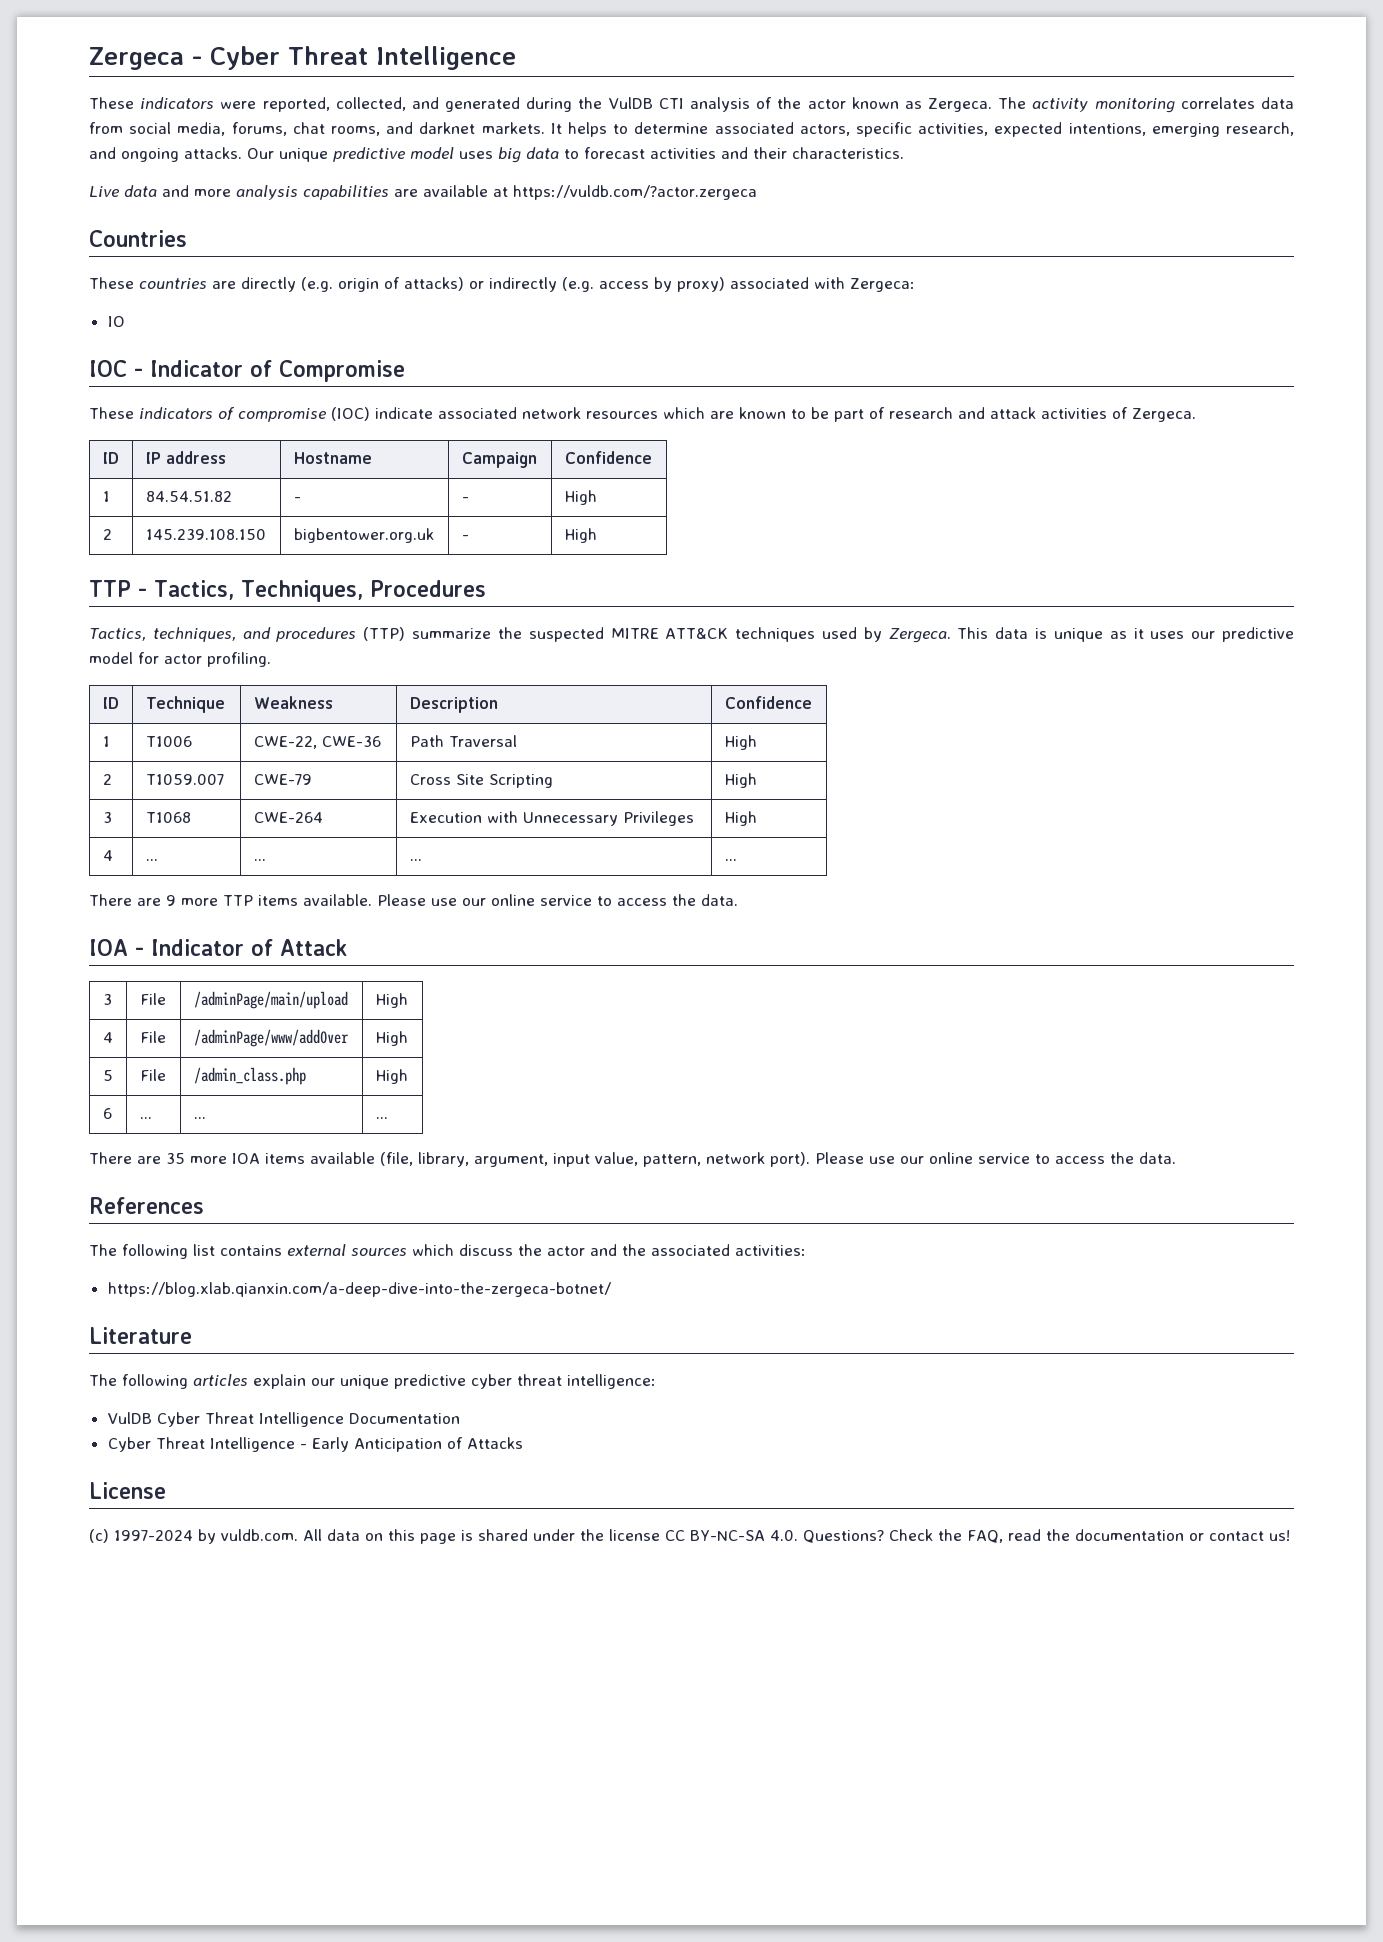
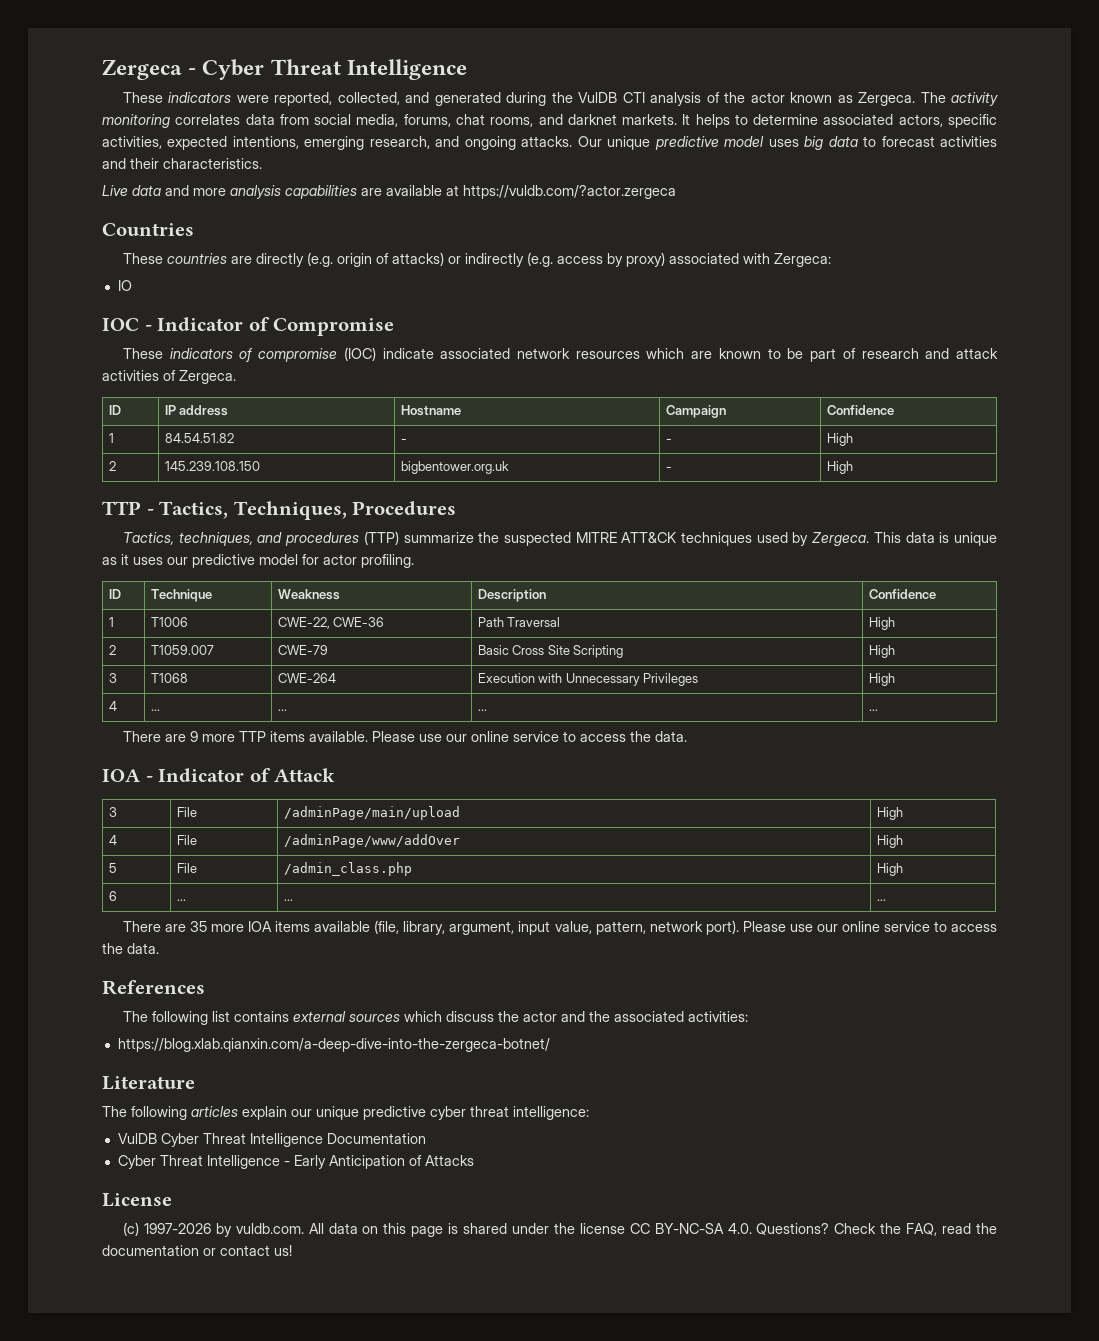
(312, 779) none -> [477,645,509,655] Basic
[114,1530,193,1541] 1997-2024 -> [143,1223,211,1234] 1997-2026

